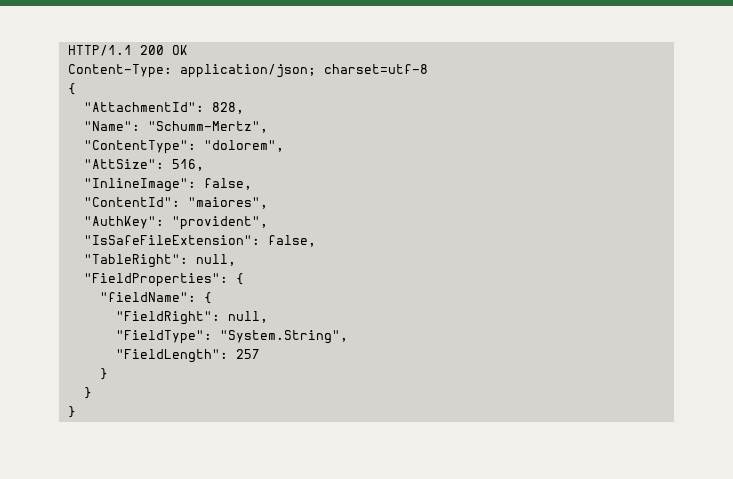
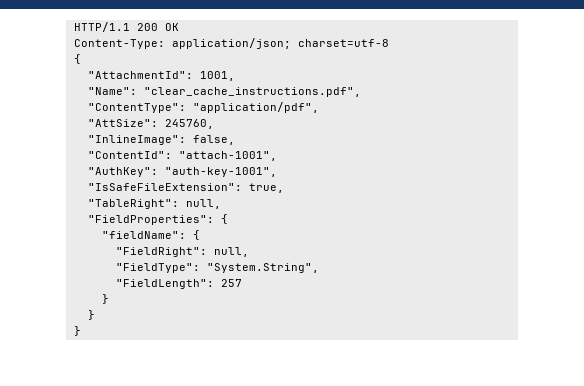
[211,102,244,114] 828, -> [199,71,235,81] 1001,
[147,121,268,133] "Schumm-Mertz", -> [143,87,361,97] "clear_cache_instructions.pdf",
[203,140,284,152] "dolorem", -> [192,102,319,113] "application/pdf",
[171,159,204,171] 516, -> [164,119,214,129] 245760,
[187,197,268,209] "maiores", -> [178,151,277,161] "attach-1001",
[171,216,268,230] "provident", -> [164,167,277,177] "auth-key-1001",
[267,235,316,247] false, -> [248,183,284,193] true,

